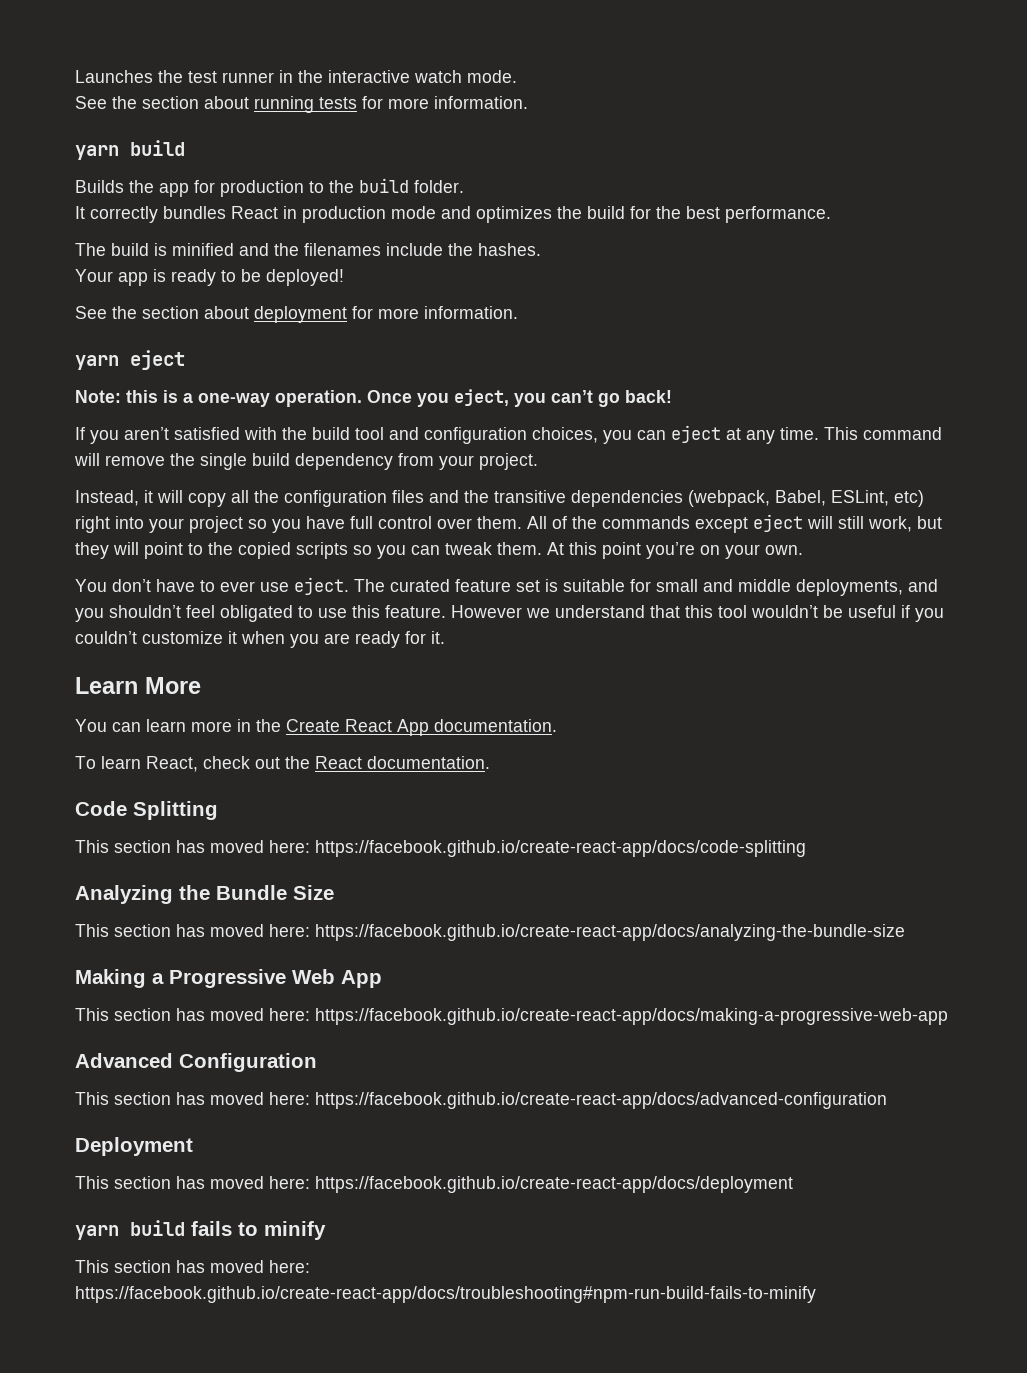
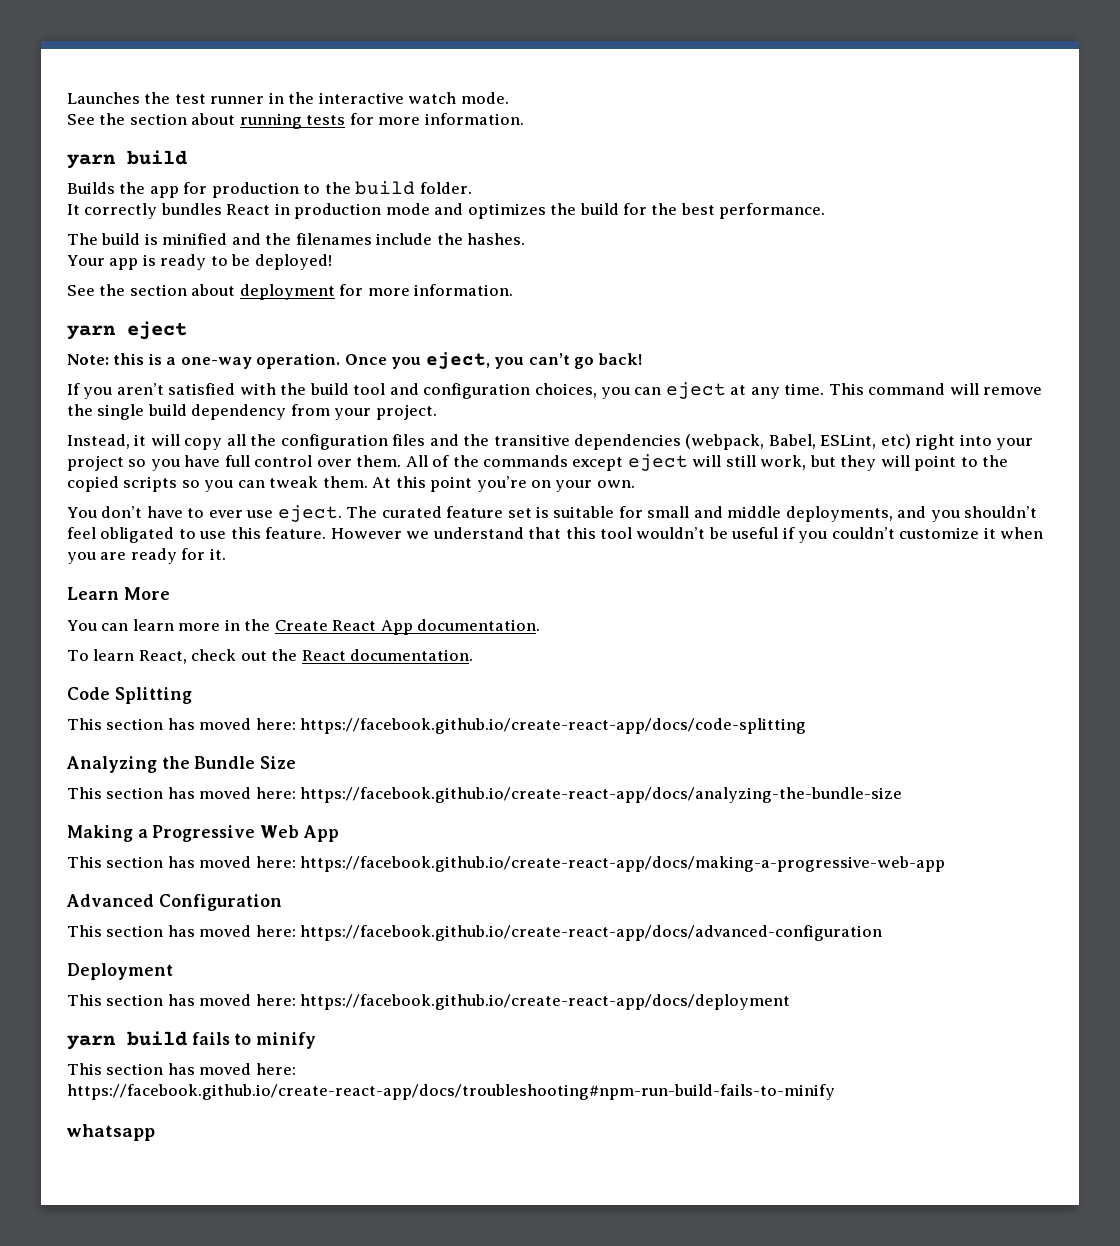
(816, 1294) none -> [67,1124,155,1141] // whatsapp

